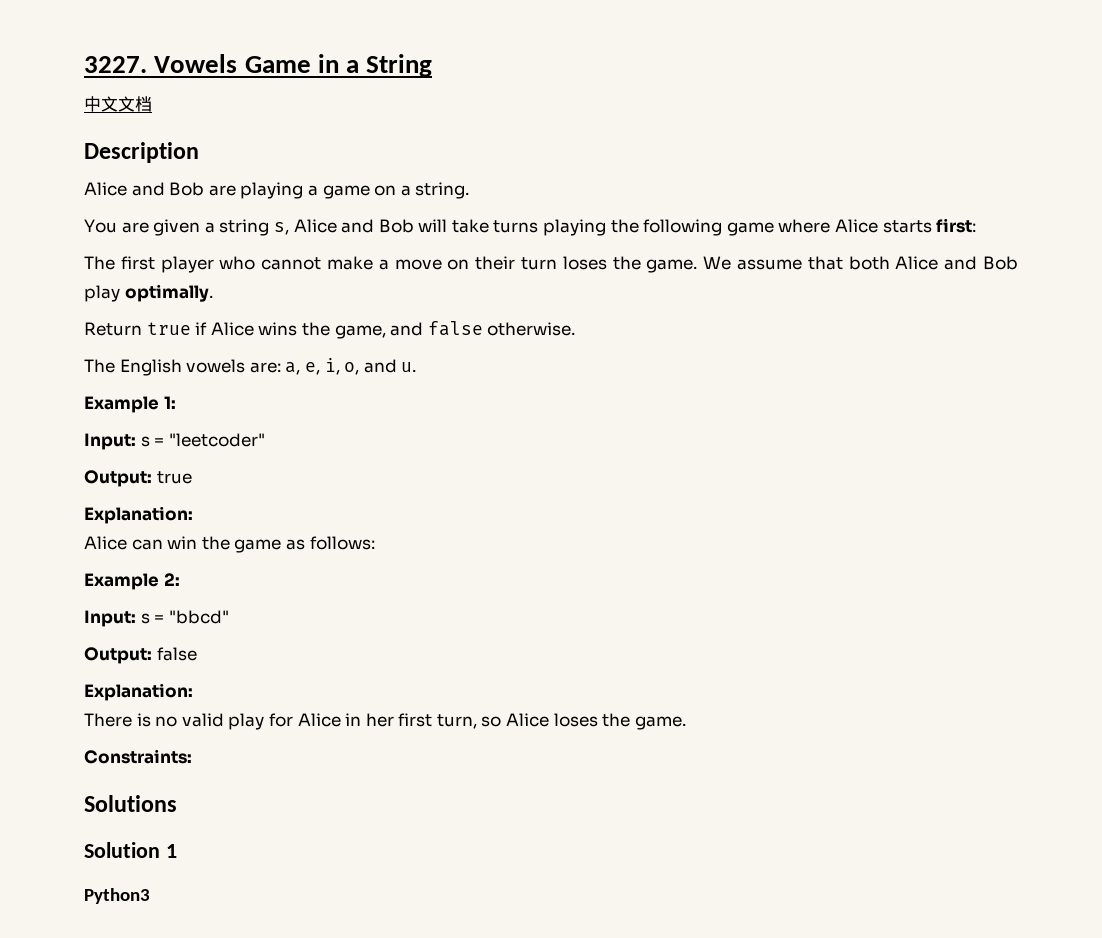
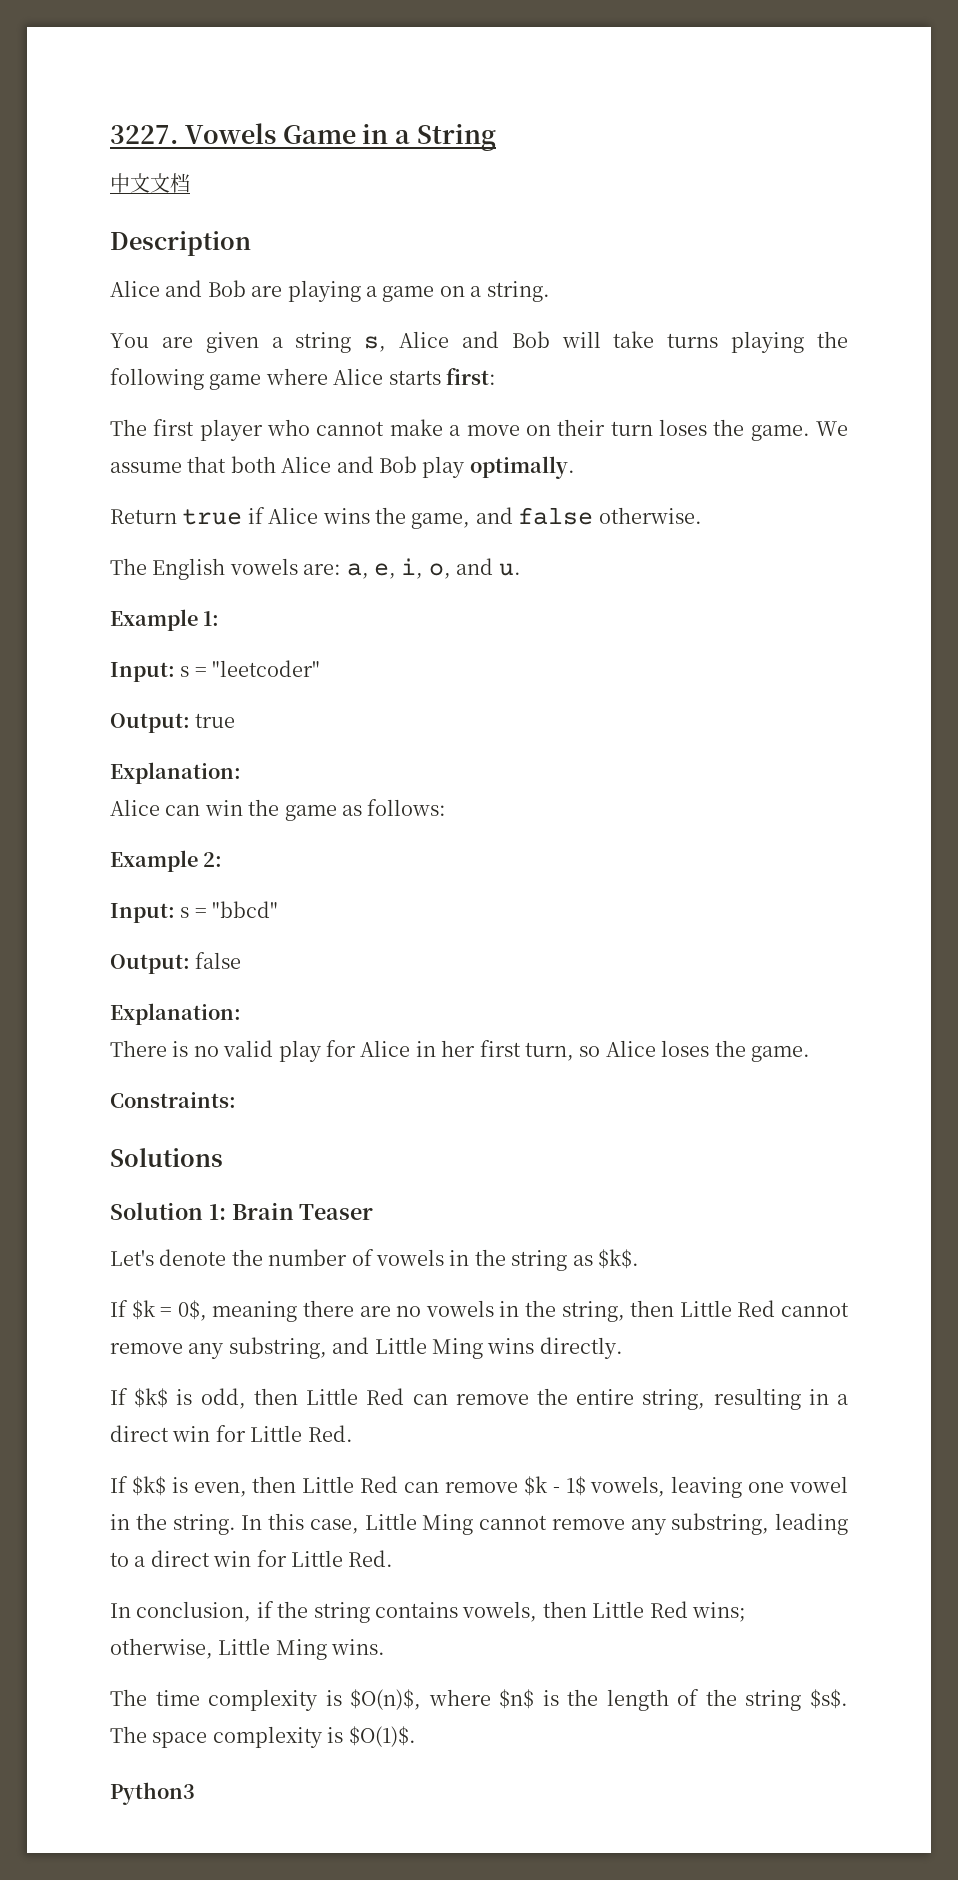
[165,844,177,858] 1 -> [208,1202,374,1220] [110,1249,639,1271] [110,1300,850,1322] [110,1337,623,1359] [110,1388,848,1410] [110,1425,353,1442] [110,1476,849,1498] [110,1513,848,1535] [110,1550,394,1567] [110,1601,746,1623] [110,1638,386,1660] [110,1689,849,1711] [110,1726,416,1748] 1: Brain Teaser // Let's denote the number of vowels in the string as $k$. // If $k = 0$, meaning there are no vowels in the string, then Little Red cannot remove any substring, and Little Ming wins directly. // If $k$ is odd, then Little Red can remove the entire string, resulting in a direct win for Little Red. // If $k$ is even, then Little Red can remove $k - 1$ vowels, leaving one vowel in the string. In this case, Little Ming cannot remove any substring, leading to a direct win for Little Red. // In conclusion, if the string contains vowels, then Little Red wins; otherwise, Little Ming wins. // The time complexity is $O(n)$, where $n$ is the length of the string $s$. The space complexity is $O(1)$.

